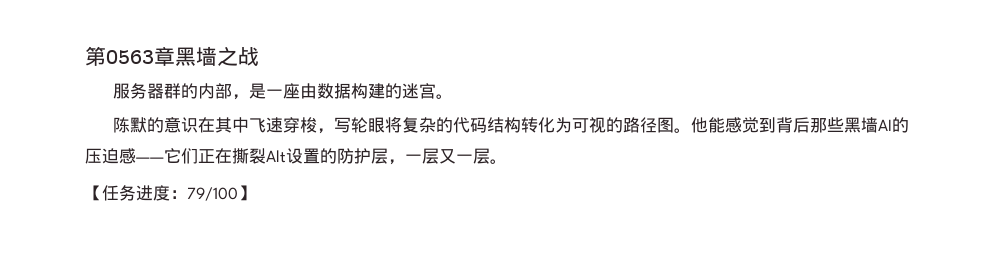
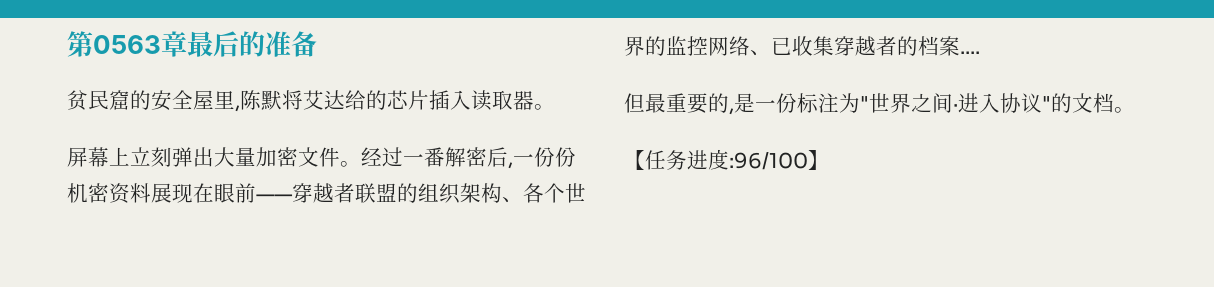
[175,46,259,66] [112,83,453,100] [112,117,909,134] [85,148,490,165] 黑墙之战 // 服务器群的内部，是一座由数据构建的迷宫。 // 陈默的意识在其中飞速穿梭，写轮眼将复杂的代码结构转化为可视的路径图。他能感觉到背后那些黑墙AI的压迫感——它们正在撕裂Alt设置的防护层，一层又一层 -> [187,31,317,57] [67,90,555,112] [67,147,576,169] [67,183,586,204] [624,36,980,56] [624,93,1114,115] 最后的准备 // 贫民窟的安全屋里,陈默将艾达给的芯片插入读取器。 // 屏幕上立刻弹出大量加密文件。经过一番解密后,一份份机密资料展现在眼前——穿越者联盟的组织架构、各个世界的监控网络、已收集穿越者的档案.... // 但最重要的,是一份标注为"世界之间·进入协议"的文档
[170,187,238,201] ：79/100 -> [729,152,808,170] :96/100

